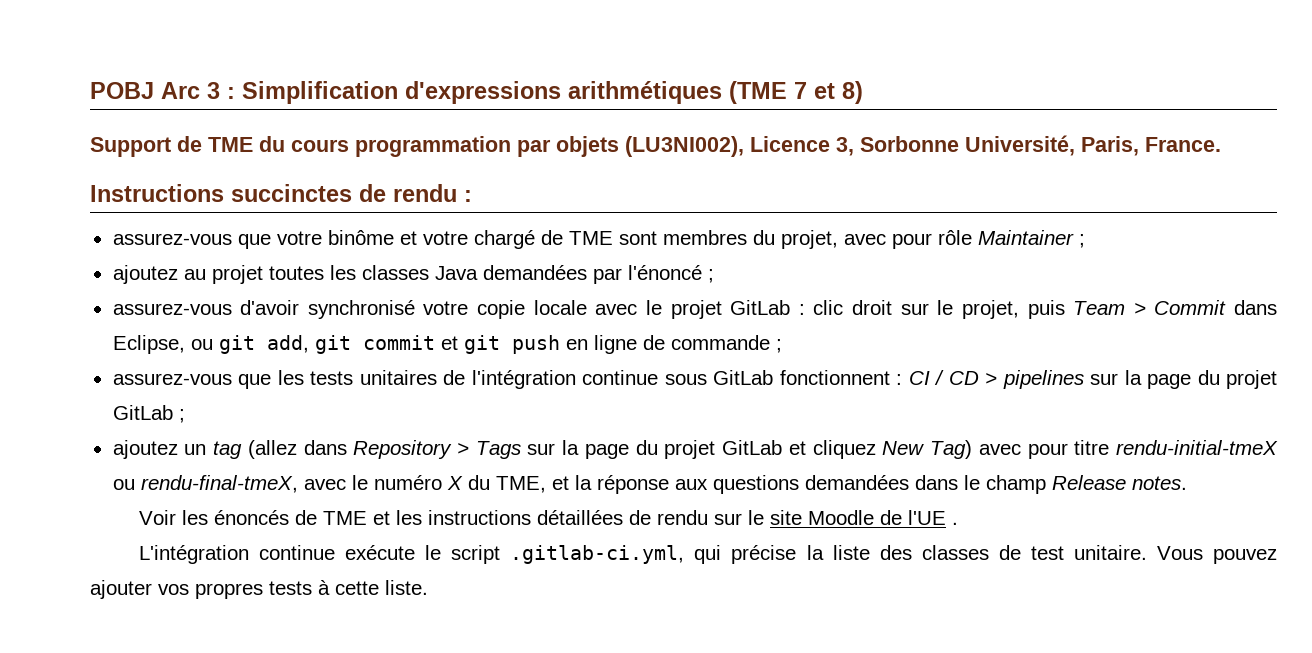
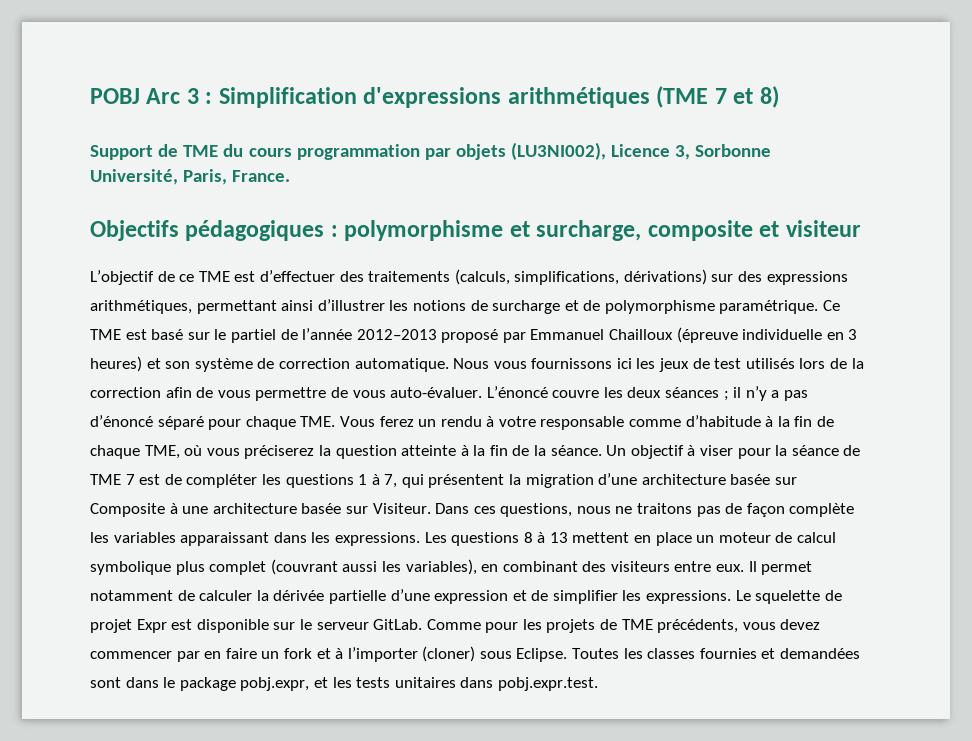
[90,184,472,202] [112,230,1085,249] [112,265,714,284] [112,300,1277,319] [112,335,782,354] [112,370,1278,389] [112,405,185,423] [112,440,1278,459] [112,475,1187,494] [139,510,959,525] [139,545,1277,564] [90,580,428,599] Instructions succinctes de rendu : // assurez-vous que votre binôme et votre chargé de TME sont membres du projet, avec pour rôle Maintainer ; // ajoutez au projet toutes les classes Java demandées par l'énoncé ; // assurez-vous d'avoir synchronisé votre copie locale avec le projet GitLab : clic droit sur le projet, puis Team > Commit dans Eclipse, ou git add, git commit et git push en ligne de commande ; // assurez-vous que les tests unitaires de l'intégration continue sous GitLab fonctionnent : CI / CD > pipelines sur la page du projet GitLab ; // ajoutez un tag (allez dans Repository > Tags sur la page du projet GitLab et cliquez New Tag) avec pour titre rendu-initial-tmeX ou rendu-final-tmeX, avec le numéro X du TME, et la réponse aux questions demandées dans le champ Release notes. // Voir les énoncés de TME et les instructions détaillées de rendu sur le site Moodle de l'UE . // L'intégration continue exécute le script .gitlab-ci.yml, qui précise la liste des classes de test unitaire. Vous pouvez ajouter vos propres tests à cette liste. -> [90,220,861,241] [90,269,848,285] [90,299,841,314] [90,327,858,343] [90,356,864,372] [90,386,809,401] [90,415,835,430] [90,445,861,459] [90,473,798,488] [90,503,855,517] [90,532,837,546] [90,559,813,575] [90,589,842,604] [90,619,821,633] [90,646,861,662] [90,677,598,691] Objectifs pédagogiques : polymorphisme et surcharge, composite et visiteur // L’objectif de ce TME est d’effectuer des traitements (calculs, simplifications, dérivations) sur des expressions arithmétiques, permettant ainsi d’illustrer les notions de surcharge et de polymorphisme paramétrique. Ce TME est basé sur le partiel de l’année 2012–2013 proposé par Emmanuel Chailloux (épreuve individuelle en 3 heures) et son système de correction automatique. Nous vous fournissons ici les jeux de test utilisés lors de la correction afin de vous permettre de vous auto-évaluer. L’énoncé couvre les deux séances ; il n’y a pas d’énoncé séparé pour chaque TME. Vous ferez un rendu à votre responsable comme d’habitude à la fin de chaque TME, où vous préciserez la question atteinte à la fin de la séance. Un objectif à viser pour la séance de TME 7 est de compléter les questions 1 à 7, qui présentent la migration d’une architecture basée sur Composite à une architecture basée sur Visiteur. Dans ces questions, nous ne traitons pas de façon complète les variables apparaissant dans les expressions. Les questions 8 à 13 mettent en place un moteur de calcul symbolique plus complet (couvrant aussi les variables), en combinant des visiteurs entre eux. Il permet notamment de calculer la dérivée partielle d’une expression et de simplifier les expressions. Le squelette de projet Expr est disponible sur le serveur GitLab. Comme pour les projets de TME précédents, vous devez commencer par en faire un fork et à l’importer (cloner) sous Eclipse. Toutes les classes fournies et demandées sont dans le package pobj.expr, et les tests unitaires dans pobj.expr.test.

